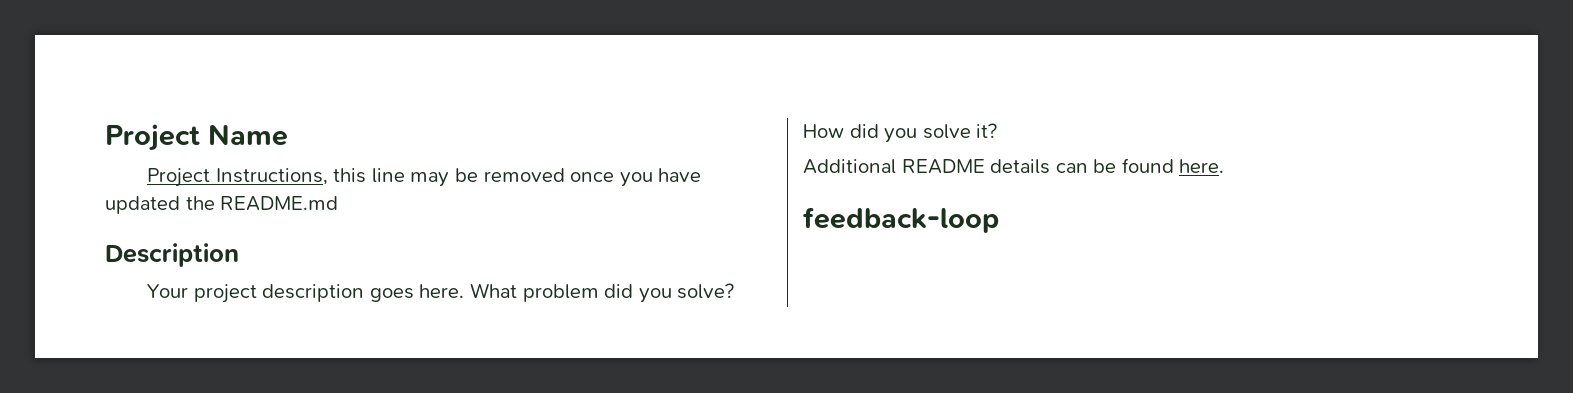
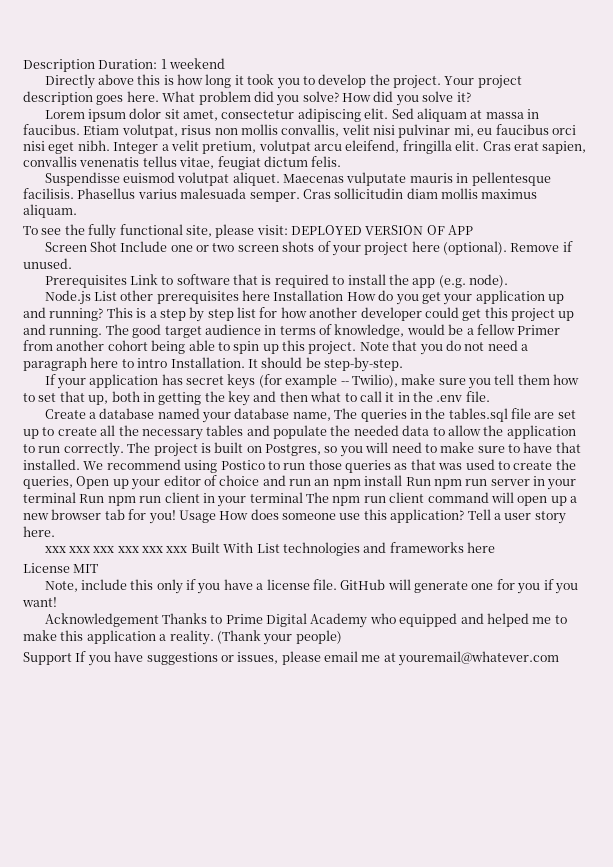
[105,124,288,151] [147,168,702,187] [105,196,339,214] [105,243,239,267] Project Name // Project Instructions, this line may be removed once you have updated the README.md // Description // -> [23,58,226,72] [44,74,442,89] Description Duration: 1 weekend // Directly above this is how long it took you to develop the project.
[803,158,1225,174] [803,207,999,233] Additional README details can be found here. // feedback-loop -> [44,108,540,122] [23,124,576,138] [23,140,587,154] [23,156,342,170] [44,172,551,186] [23,188,538,202] [23,204,77,218] [23,224,474,239] [44,241,573,256] [23,258,72,269] [44,274,509,288] [44,290,565,305] [23,307,575,322] [23,324,561,338] [23,340,528,355] [23,357,403,372] [44,374,580,389] [23,391,490,406] [44,408,576,423] [23,425,576,440] [23,442,581,457] [23,459,576,473] [23,475,577,490] [23,492,577,507] [23,509,566,524] [23,526,55,537] [44,542,496,556] [23,563,99,573] [44,579,578,594] [22,597,57,607] [44,613,567,628] [23,630,342,645] [23,651,560,666] Lorem ipsum dolor sit amet, consectetur adipiscing elit. Sed aliquam at massa in faucibus. Etiam volutpat, risus non mollis convallis, velit nisi pulvinar mi, eu faucibus orci nisi eget nibh. Integer a velit pretium, volutpat arcu eleifend, fringilla elit. Cras erat sapien, convallis venenatis tellus vitae, feugiat dictum felis. // Suspendisse euismod volutpat aliquet. Maecenas vulputate mauris in pellentesque facilisis. Phasellus varius malesuada semper. Cras sollicitudin diam mollis maximus aliquam. // To see the fully functional site, please visit: DEPLOYED VERSION OF APP // Screen Shot Include one or two screen shots of your project here (optional). Remove if unused. // Prerequisites Link to software that is required to install the app (e.g. node). // Node.js List other prerequisites here Installation How do you get your application up and running? This is a step by step list for how another developer could get this project up and running. The good target audience in terms of knowledge, would be a fellow Primer from another cohort being able to spin up this project. Note that you do not need a paragraph here to intro Installation. It should be step-by-step. // If your application has secret keys (for example -- Twilio), make sure you tell them how to set that up, both in getting the key and then what to call it in the .env file. // Create a database named your database name, The queries in the tables.sql file are set up to create all the necessary tables and populate the needed data to allow the application to run correctly. The project is built on Postgres, so you will need to make sure to have that installed. We recommend using Postico to run those queries as that was used to create the queries, Open up your editor of choice and run an npm install Run npm run server in your terminal Run npm run client in your terminal The npm run client command will open up a new browser tab for you! Usage How does someone use this application? Tell a user story here. // xxx xxx xxx xxx xxx xxx Built With List technologies and frameworks here // License MIT // Note, include this only if you have a license file. GitHub will generate one for you if you want! // Acknowledgement Thanks to Prime Digital Academy who equipped and helped me to make this application a reality. (Thank your people) // Support If you have suggestions or issues, please email me at youremail@whatever.com

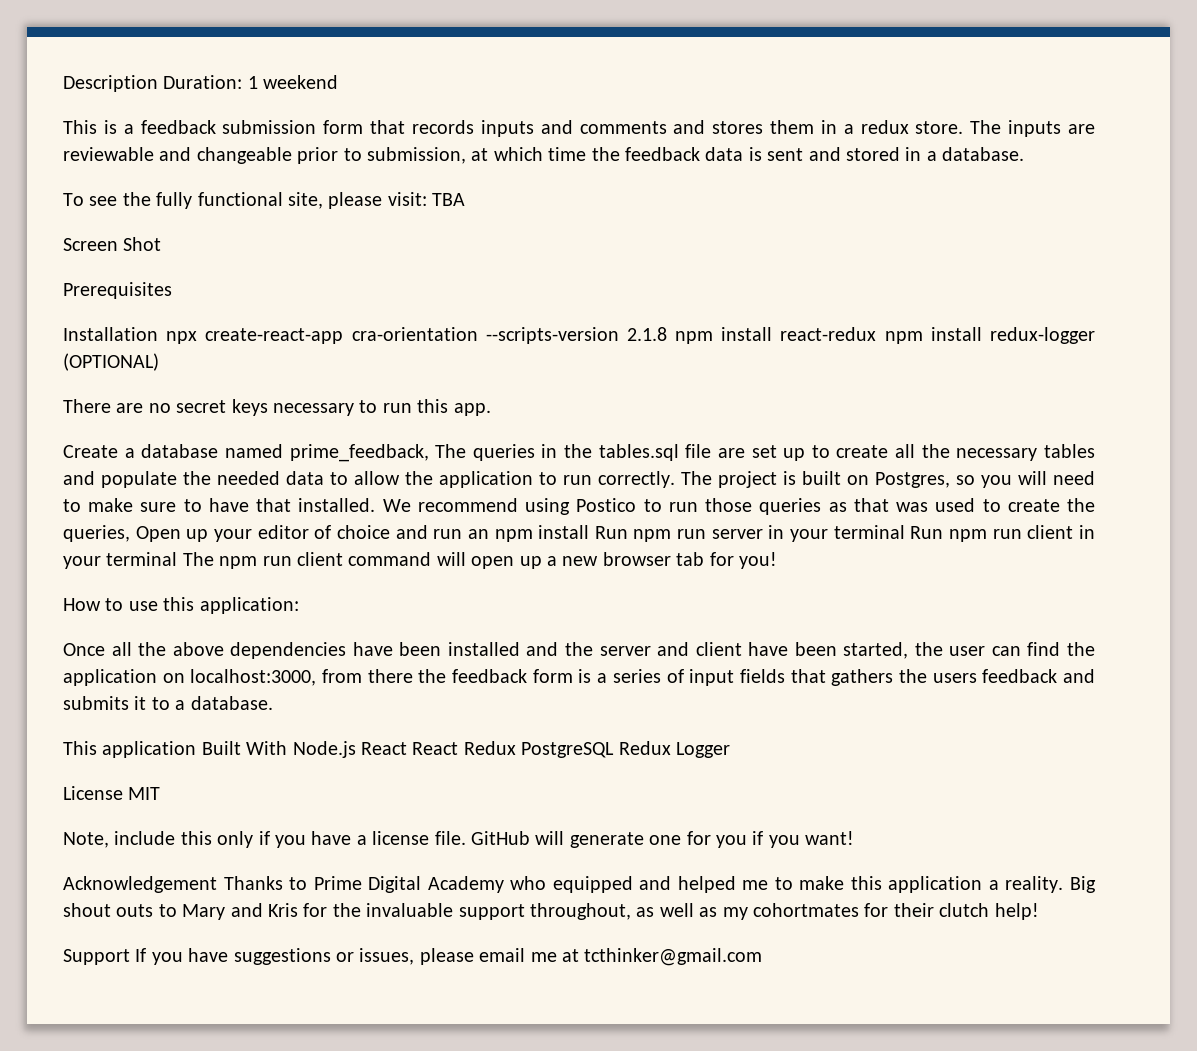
[44,74,522,89] [23,91,471,106] [44,108,540,122] [23,124,576,138] [23,140,587,154] [23,156,342,170] [44,172,551,186] [23,188,538,202] [23,204,77,218] Directly above this is how long it took you to develop the project. Your project description goes here. What problem did you solve? How did you solve it? // Lorem ipsum dolor sit amet, consectetur adipiscing elit. Sed aliquam at massa in faucibus. Etiam volutpat, risus non mollis convallis, velit nisi pulvinar mi, eu faucibus orci nisi eget nibh. Integer a velit pretium, volutpat arcu eleifend, fringilla elit. Cras erat sapien, convallis venenatis tellus vitae, feugiat dictum felis. // Suspendisse euismod volutpat aliquet. Maecenas vulputate mauris in pellentesque facilisis. Phasellus varius malesuada semper. Cras sollicitudin diam mollis maximus aliquam. -> [63,120,1096,137] [63,147,1025,164] This is a feedback submission form that records inputs and comments and stores them in a redux store. The inputs are reviewable and changeable prior to submission, at which time the feedback data is sent and stored in a database.
[291,225,474,235] [44,241,573,256] [23,258,72,269] [44,274,509,288] [44,290,565,305] [23,307,575,322] [23,324,561,338] [23,340,528,355] [23,357,403,372] [44,374,580,389] [23,391,490,406] DEPLOYED VERSION OF APP // Screen Shot Include one or two screen shots of your project here (optional). Remove if unused. // Prerequisites Link to software that is required to install the app (e.g. node). // Node.js List other prerequisites here Installation How do you get your application up and running? This is a step by step list for how another developer could get this project up and running. The good target audience in terms of knowledge, would be a fellow Primer from another cohort being able to spin up this project. Note that you do not need a paragraph here to intro Installation. It should be step-by-step. // If your application has secret keys (for example -- Twilio), make sure you tell them how to set that up, both in getting the key and then what to call it in the .env file. -> [432,193,466,206] [63,237,162,251] [63,282,172,299] [63,327,1095,344] [63,353,159,371] [63,399,491,416] TBA // Screen Shot // Prerequisites // Installation npx create-react-app cra-orientation --scripts-version 2.1.8 npm install react-redux npm install redux-logger (OPTIONAL) // There are no secret keys necessary to run this app.
[202,408,331,423] your database name, -> [289,444,429,462] prime_feedback,
[178,509,566,524] [23,526,55,537] [44,542,496,556] Usage How does someone use this application? Tell a user story here. // xxx xxx xxx xxx xxx xxx Built With List technologies and frameworks here -> [63,597,299,614] [63,642,1095,659] [63,669,1096,686] [63,696,273,710] [63,741,730,758] // How to use this application: // Once all the above dependencies have been installed and the server and client have been started, the user can find the application on localhost:3000, from there the feedback form is a series of input fields that gathers the users feedback and submits it to a database. // This application Built With Node.js React React Redux PostgreSQL Redux Logger
[216,630,342,645] (Thank your people) -> [1070,876,1096,893] [63,903,1039,920] Big shout outs to Mary and Kris for the invaluable support throughout, as well as my cohortmates for their clutch help!
[398,651,560,666] youremail@whatever.com -> [584,948,763,966] tcthinker@gmail.com

